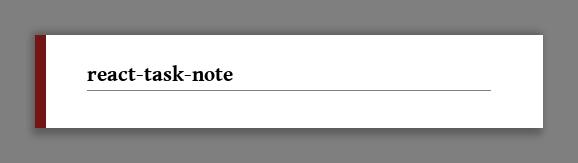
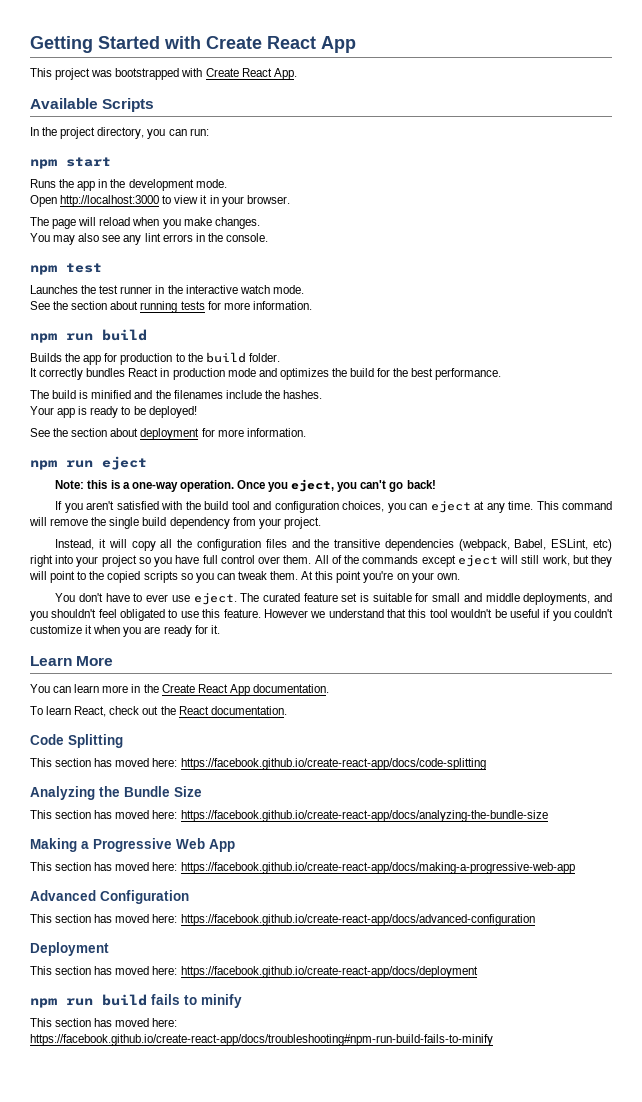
[87,65,233,81] react-task-note -> [30,36,356,53] [30,68,297,80] [30,98,155,112] [30,127,209,139] [30,157,111,169] [30,179,227,191] [30,195,290,207] [30,217,260,229] [30,233,268,245] [30,263,102,275] [30,285,304,294] [30,301,312,313] [30,329,147,343] [30,352,280,365] [30,368,502,380] [30,390,322,399] [30,406,197,418] [30,428,306,440] [30,456,147,470] [55,479,436,492] [55,501,612,513] [29,517,321,529] [55,539,612,551] [30,555,612,567] [29,571,460,583] [55,593,612,605] [30,609,613,621] [30,625,220,637] [30,656,114,666] [30,684,329,696] [30,706,287,717] [30,734,123,748] [30,758,486,770] [30,786,202,800] [30,810,548,822] [30,838,235,852] [30,862,575,874] [30,890,189,904] [30,914,535,926] [30,942,109,956] [30,966,478,978] [30,994,242,1008] [30,1018,178,1027] [30,1034,493,1046] Getting Started with Create React App // This project was bootstrapped with Create React App. // Available Scripts // In the project directory, you can run: // npm start // Runs the app in the development mode. // Open http://localhost:3000 to view it in your browser. // The page will reload when you make changes. // You may also see any lint errors in the console. // npm test // Launches the test runner in the interactive watch mode. // See the section about running tests for more information. // npm run build // Builds the app for production to the build folder. // It correctly bundles React in production mode and optimizes the build for the best performance. // The build is minified and the filenames include the hashes. // Your app is ready to be deployed! // See the section about deployment for more information. // npm run eject // Note: this is a one-way operation. Once you eject, you can't go back! // If you aren't satisfied with the build tool and configuration choices, you can eject at any time. This command will remove the single build dependency from your project. // Instead, it will copy all the configuration files and the transitive dependencies (webpack, Babel, ESLint, etc) right into your project so you have full control over them. All of the commands except eject will still work, but they will point to the copied scripts so you can tweak them. At this point you're on your own. // You don't have to ever use eject. The curated feature set is suitable for small and middle deployments, and you shouldn't feel obligated to use this feature. However we understand that this tool wouldn't be useful if you couldn't customize it when you are ready for it. // Learn More // You can learn more in the Create React App documentation. // To learn React, check out the React documentation. // Code Splitting // This section has moved here: https://facebook.github.io/create-react-app/docs/code-splitting // Analyzing the Bundle Size // This section has moved here: https://facebook.github.io/create-react-app/docs/analyzing-the-bundle-size // Making a Progressive Web App // This section has moved here: https://facebook.github.io/create-react-app/docs/making-a-progressive-web-app // Advanced Configuration // This section has moved here: https://facebook.github.io/create-react-app/docs/advanced-configuration // Deployment // This section has moved here: https://facebook.github.io/create-react-app/docs/deployment // npm run build fails to minify // This section has moved here: https://facebook.github.io/create-react-app/docs/troubleshooting#npm-run-build-fails-to-minify

